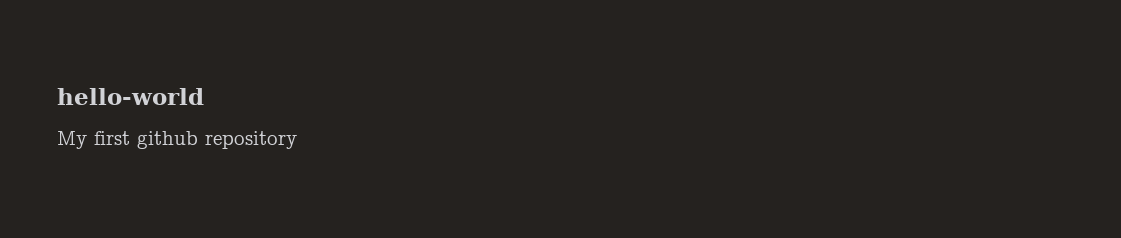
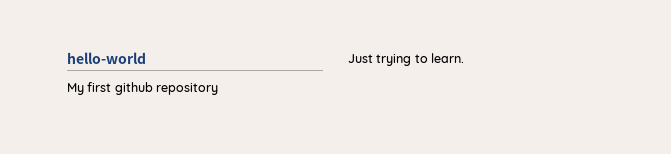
(297, 140) none -> [348,53,465,66] // Just trying to learn.

